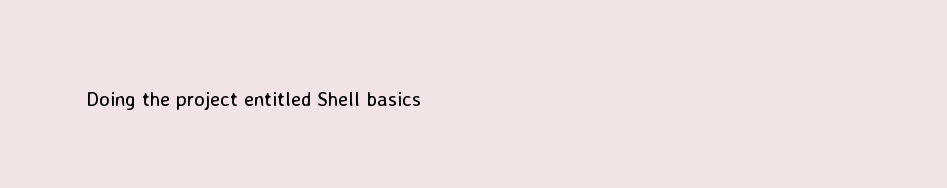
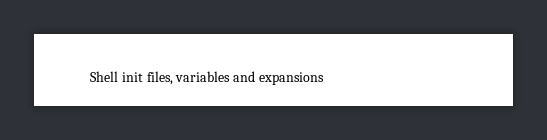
[86,91,421,110] Doing the project entitled Shell basics -> [90,71,324,85] Shell init files, variables and expansions

